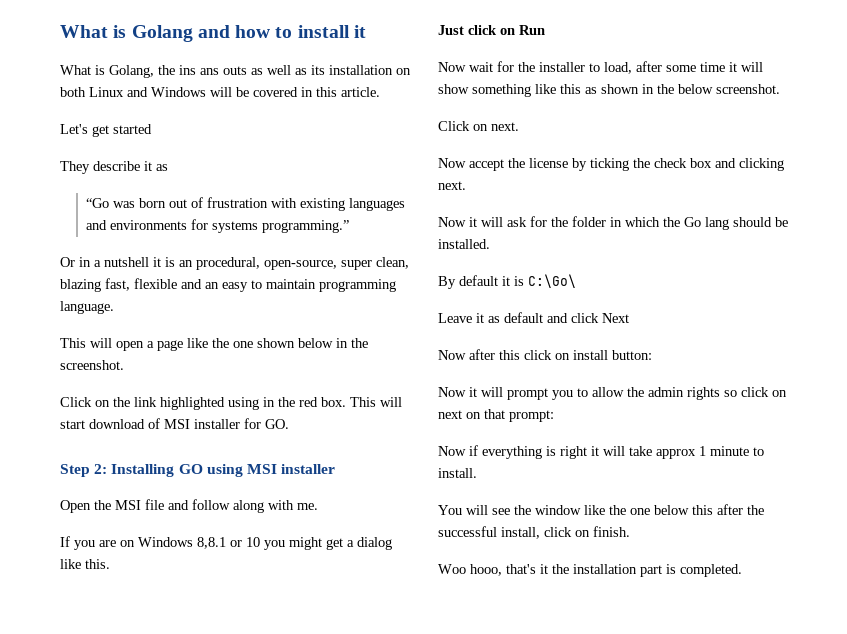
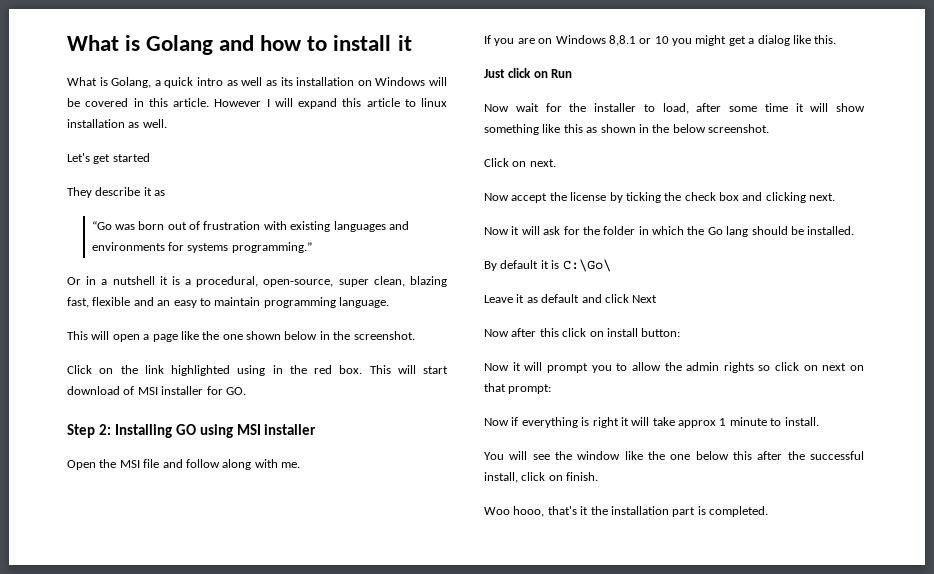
[158,65,247,75] the ins ans outs -> [154,77,224,88] a quick intro
[60,87,148,97] both Linux and -> (372, 83) none
(380, 92) none -> [214,98,447,109] [67,119,167,128] However I will expand this article to linux installation as well.
[179,260,193,267] an -> [185,279,192,285] a

